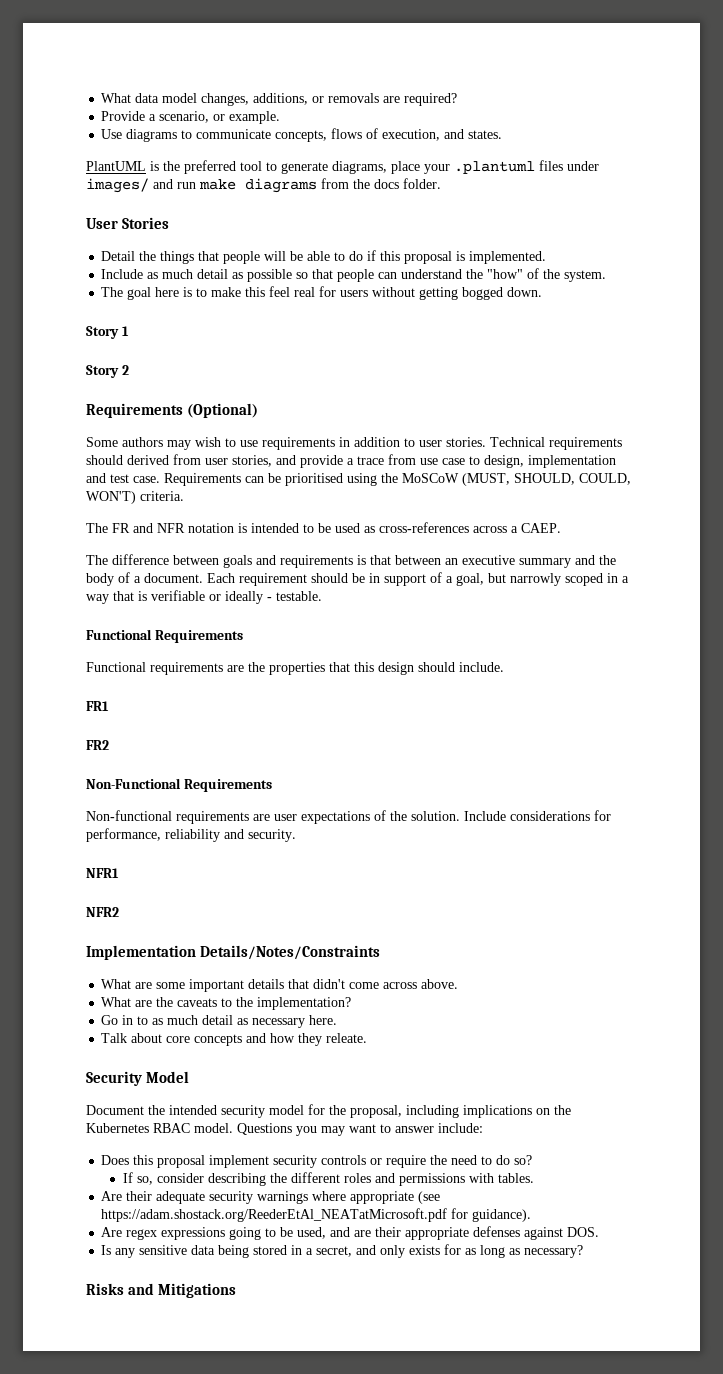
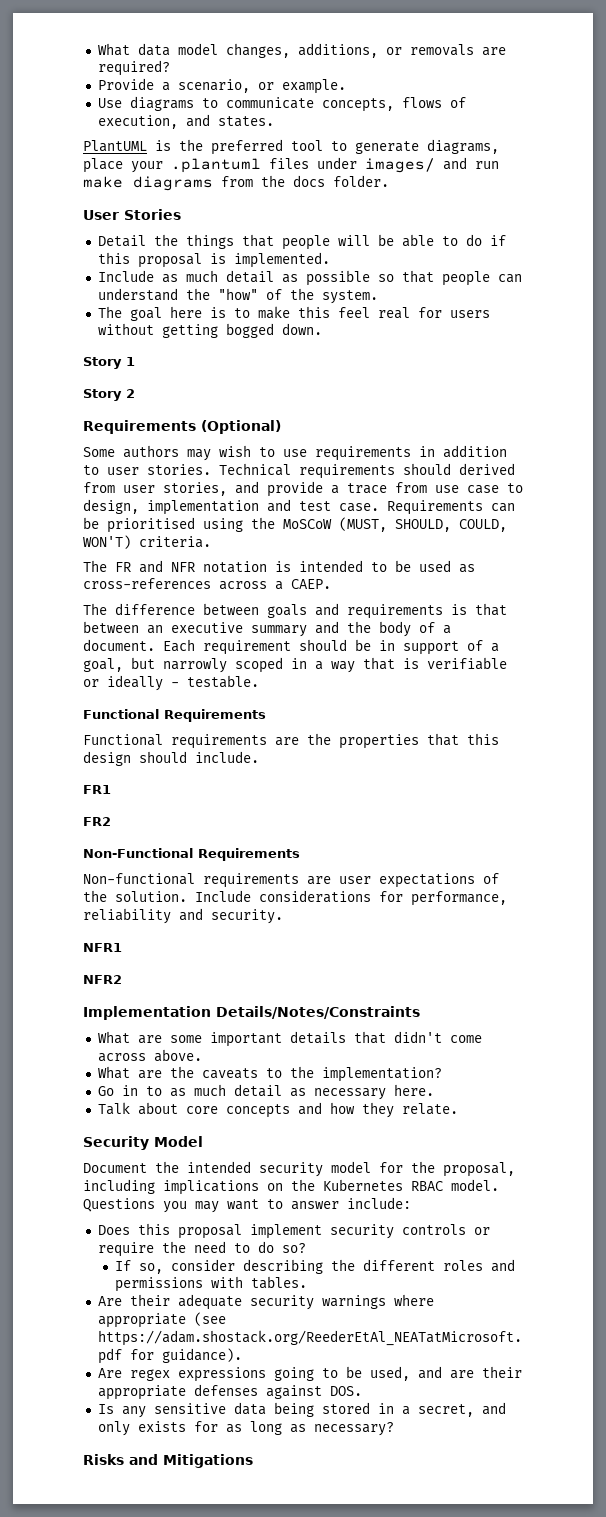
[326,1033,368,1043] releate. -> [401,1103,458,1115] relate.

